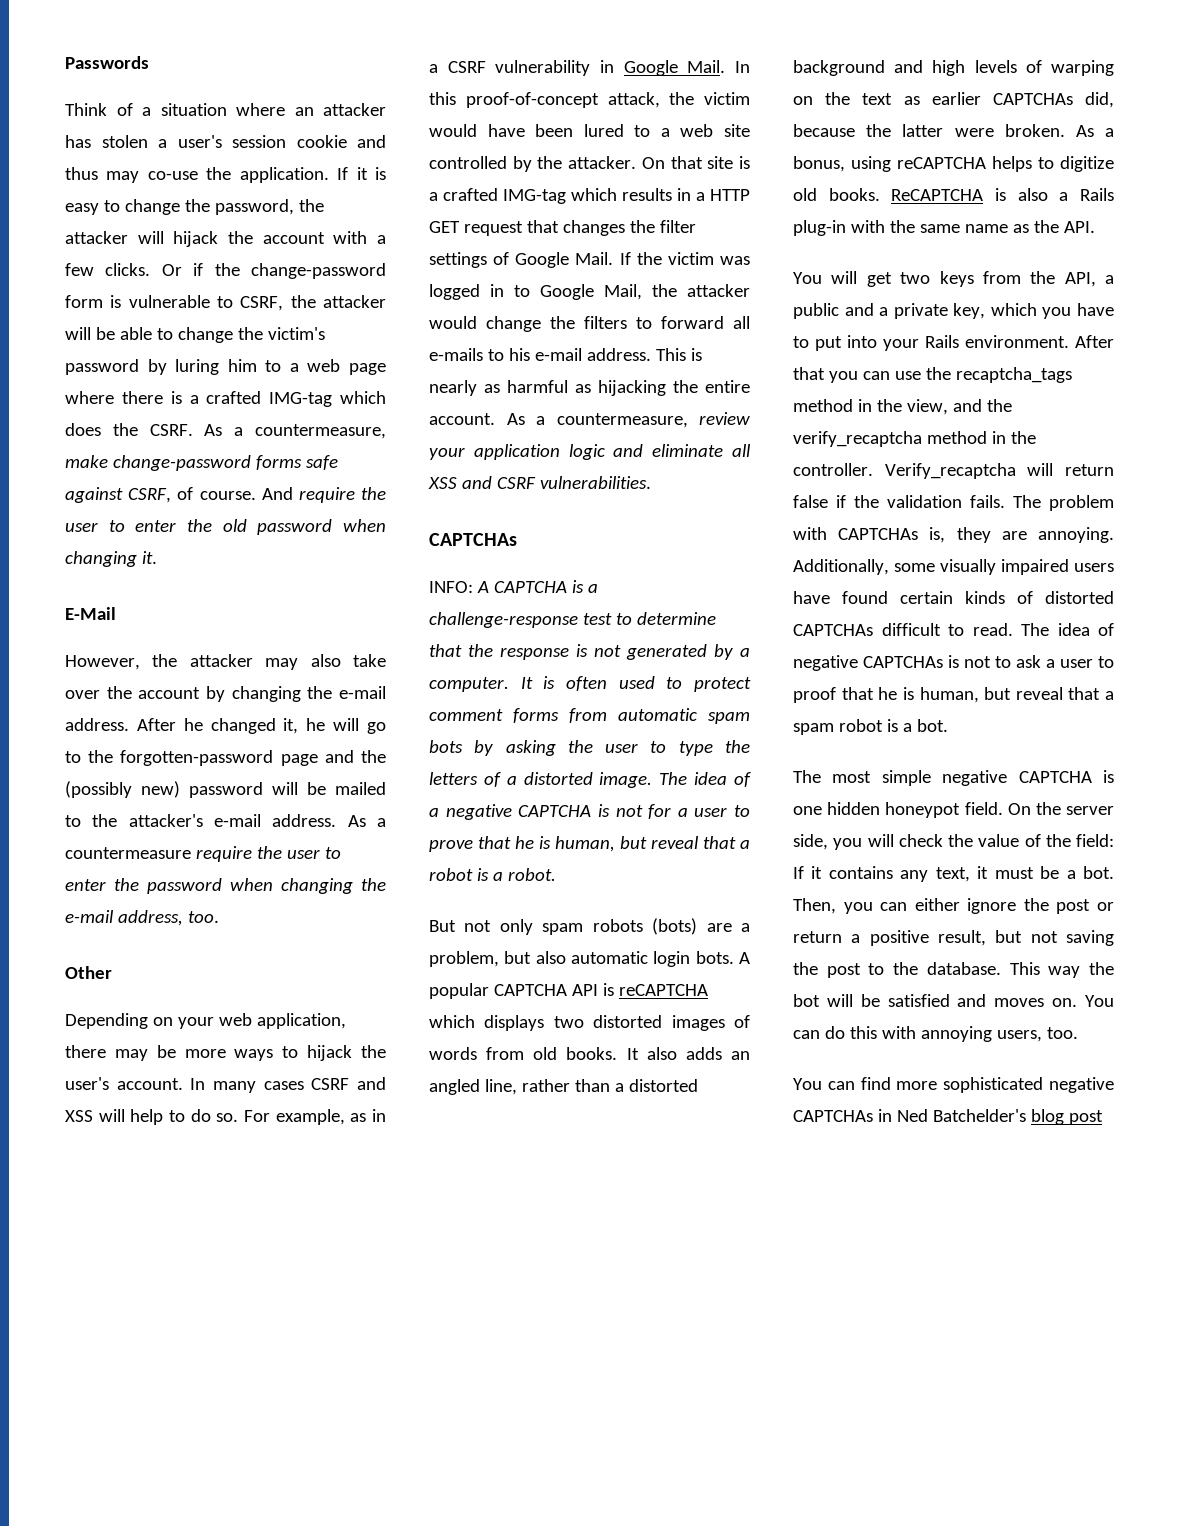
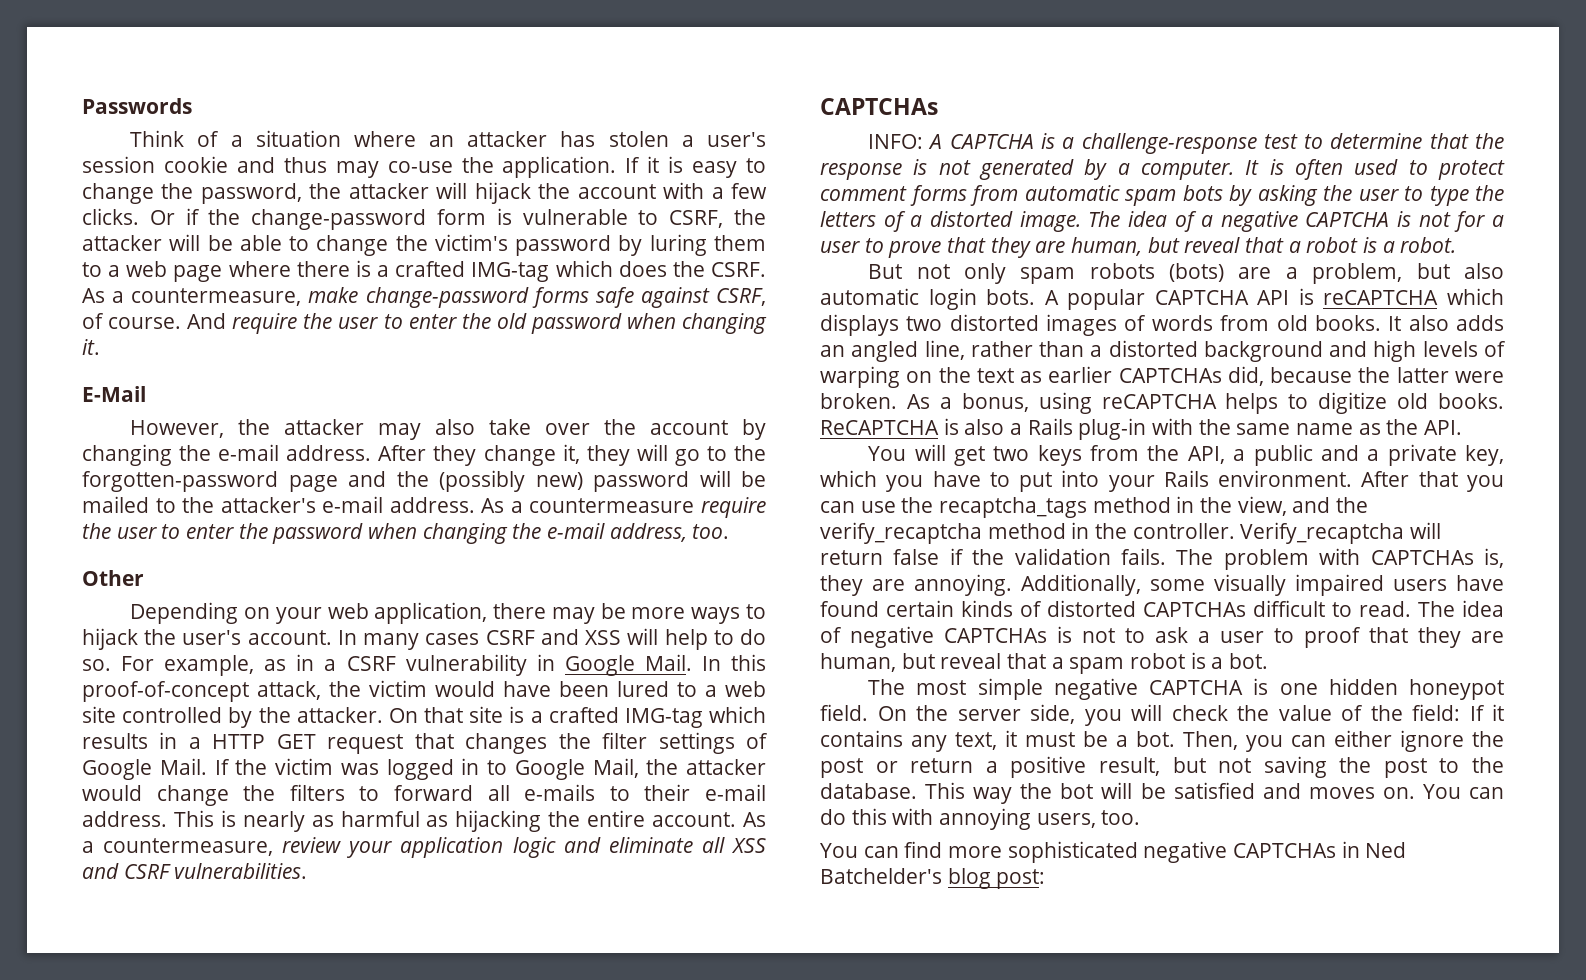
[227,359,257,372] him -> [714,235,767,251] them
[183,718,326,734] he changed it, he -> [433,444,630,466] they change it, they
[508,348,530,361] his -> [644,784,691,801] their
[515,836,551,849] he is -> [990,237,1066,258] they are
[878,687,914,700] he is -> [1418,627,1504,648] they are
[1068,1110,1103,1125] post -> [996,869,1046,889] post:

